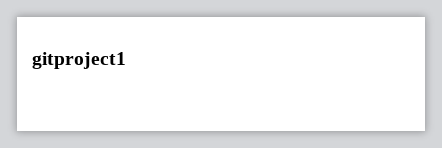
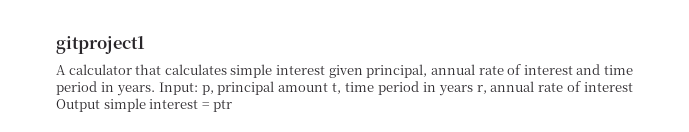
(126, 60) none -> [56,64,634,78] [56,81,633,96] [56,98,233,112] // A calculator that calculates simple interest given principal, annual rate of interest and time period in years. Input: p, principal amount t, time period in years r, annual rate of interest Output simple interest = ptr

